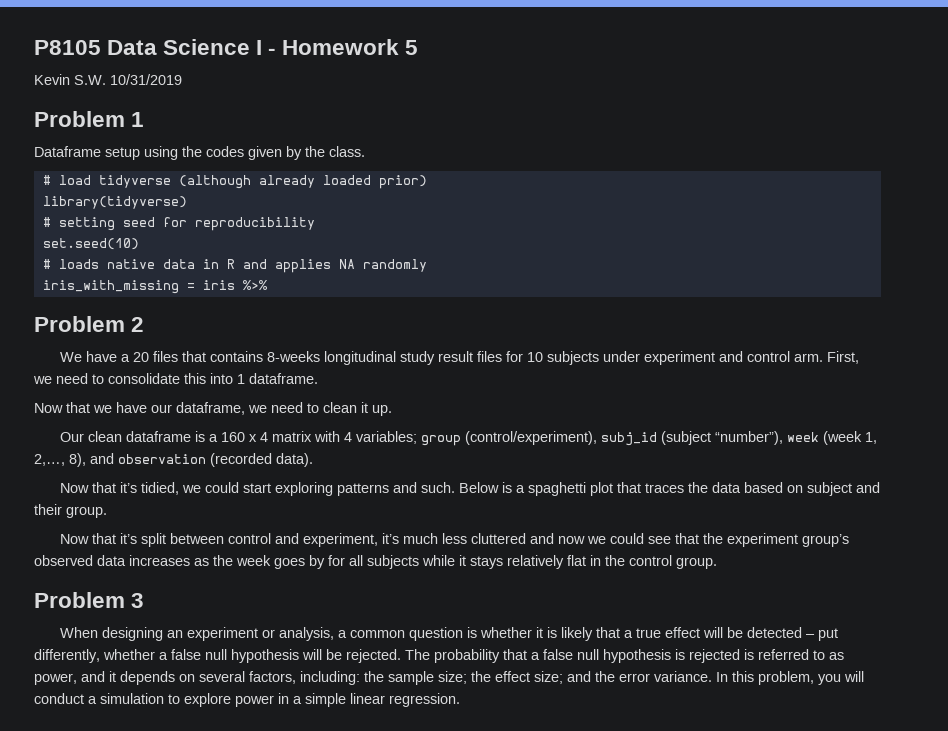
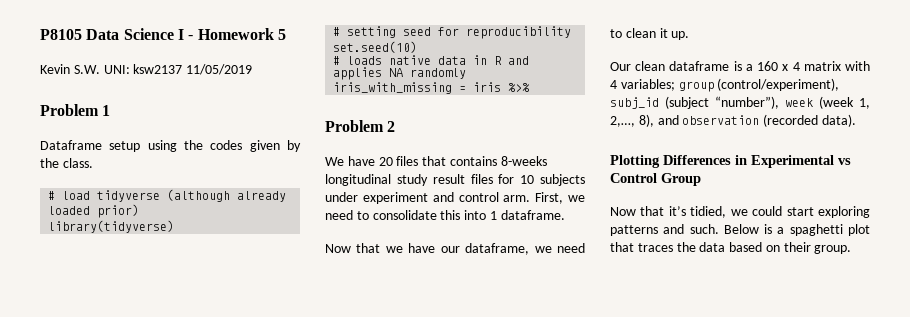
[110,74,182,85] 10/31/2019 -> [103,64,253,75] UNI: ksw2137 11/05/2019
[121,354,131,362] a -> (375, 161) none
(313, 460) none -> [610,155,851,168] [610,173,701,186] // Plotting Differences in Experimental vs Control Group
[807,482,881,496] subject and -> (780, 248) none
[60,533,850,547] [34,555,717,569] [34,592,145,608] [60,627,839,641] [34,649,844,663] [34,671,864,685] [34,693,460,707] // Now that it’s split between control and experiment, it’s much less cluttered and now we could see that the experiment group’s observed data increases as the week goes by for all subjects while it stays relatively flat in the control group. // Problem 3 // When designing an experiment or analysis, a common question is whether it is likely that a true effect will be detected – put differently, whether a false null hypothesis will be rejected. The probability that a false null hypothesis is rejected is referred to as power, and it depends on several factors, including: the sample size; the effect size; and the error variance. In this problem, you will conduct a simulation to explore power in a simple linear regression. -> (852, 249) none

